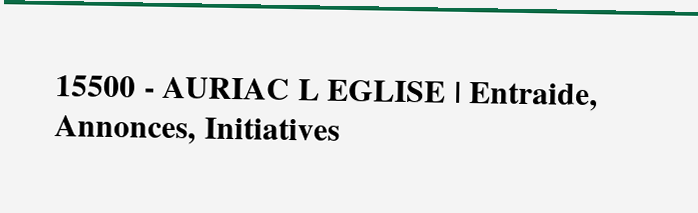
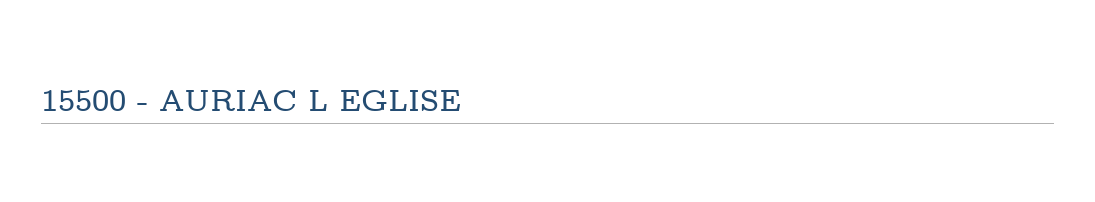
[453,81,599,112] [54,115,340,145] | Entraide, Annonces, Initiatives -> (461, 100) none

